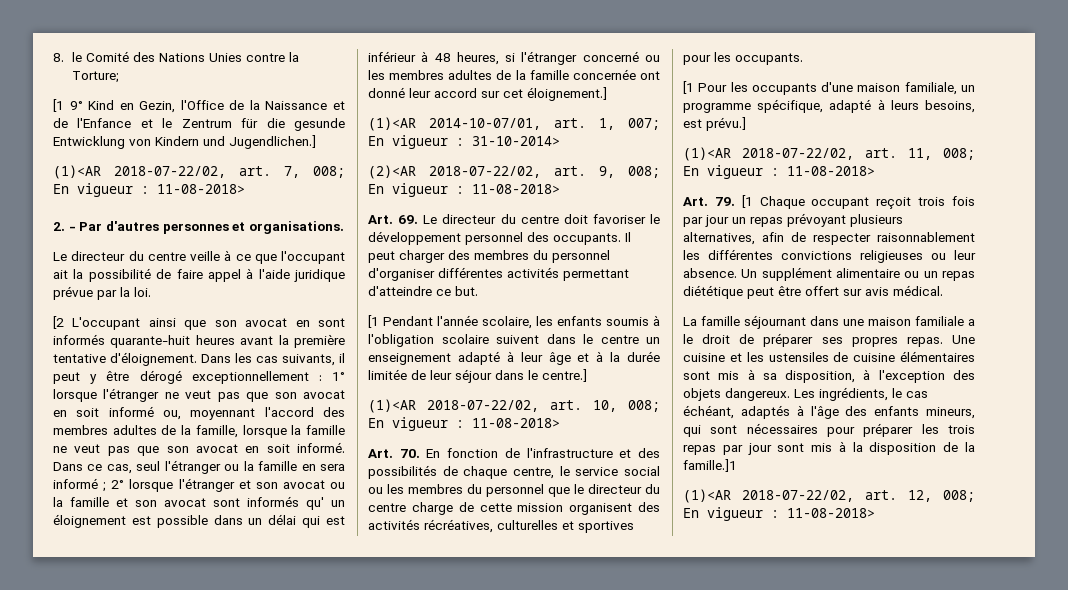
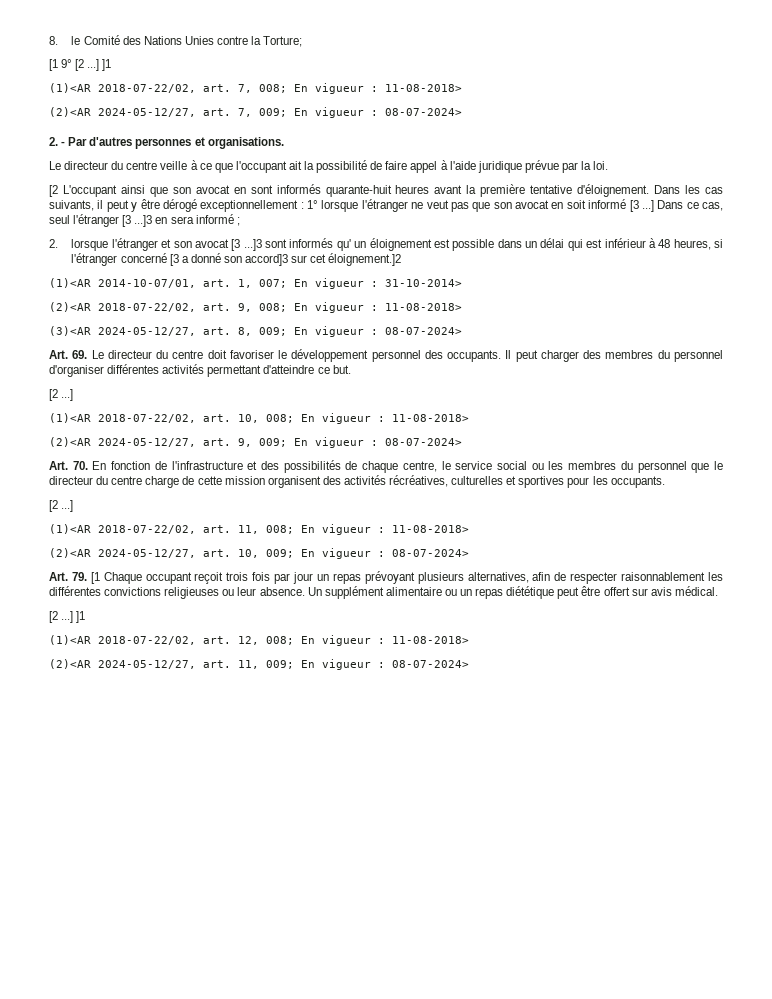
[88,100,345,113] [53,118,345,131] [53,135,316,149] Kind en Gezin, l'Office de la Naissance et de l'Enfance et le Zentrum für die gesunde Entwicklung von Kindern und Jugendlichen.] -> [75,59,112,71] [2 ...] ]1
(245, 189) none -> [49,107,462,118] // (2)<AR 2024-05-12/27, art. 7, 009; En vigueur : 08-07-2024>
[163,407,345,420] [53,425,345,438] [53,442,345,456] ou, moyennant l'accord des membres adultes de la famille, lorsque la famille ne veut pas que son avocat en soit informé. -> [629,200,654,212] [3 ...]
[224,461,298,471] ou la famille -> [122,215,153,227] [3 ...]3
[111,480,125,489] 2° -> [49,239,58,248] // 2.
[330,482,345,489] [53,497,206,507] ou la famille et son avocat -> [231,239,262,251] [3 ...]3
[645,55,660,62] [368,69,660,80] [368,87,477,98] ou les membres adultes de la famille concernée ont donné leur accord -> [169,253,289,266] [3 a donné son accord]3
[527,87,607,101] éloignement.] -> [328,253,402,266] éloignement.]2
(560, 189) none -> [49,326,462,337] // (3)<AR 2024-05-12/27, art. 8, 009; En vigueur : 08-07-2024>
[368,315,660,329] [368,334,660,347] [368,351,660,365] [368,369,587,383] [1 Pendant l'année scolaire, les enfants soumis à l'obligation scolaire suivent dans le centre un enseignement adapté à leur âge et à la durée limitée de leur séjour dans le centre.] -> [49,389,74,401] [2 ...]
(560, 423) none -> [49,437,462,448] // (2)<AR 2024-05-12/27, art. 9, 009; En vigueur : 08-07-2024>
[683,81,975,95] [683,99,975,113] [683,117,746,131] [1 Pour les occupants d'une maison familiale, un programme spécifique, adapté à leurs besoins, est prévu.] -> [49,500,74,512] [2 ...]
(875, 171) none -> [49,548,469,559] // (2)<AR 2024-05-12/27, art. 10, 009; En vigueur : 08-07-2024>
[683,315,975,329] [683,333,975,347] [683,351,975,362] [683,369,975,383] [683,387,928,401] [683,405,975,419] [683,423,975,437] [683,441,975,455] [683,459,737,472] La famille séjournant dans une maison familiale a le droit de préparer ses propres repas. Une cuisine et les ustensiles de cuisine élémentaires sont mis à sa disposition, à l'exception des objets dangereux. Les ingrédients, le cas échéant, adaptés à l'âge des enfants mineurs, qui sont nécessaires pour préparer les trois repas par jour sont mis à la disposition de la famille.]1 -> [49,611,86,623] [2 ...] ]1
(875, 513) none -> [49,659,469,670] // (2)<AR 2024-05-12/27, art. 11, 009; En vigueur : 08-07-2024>

